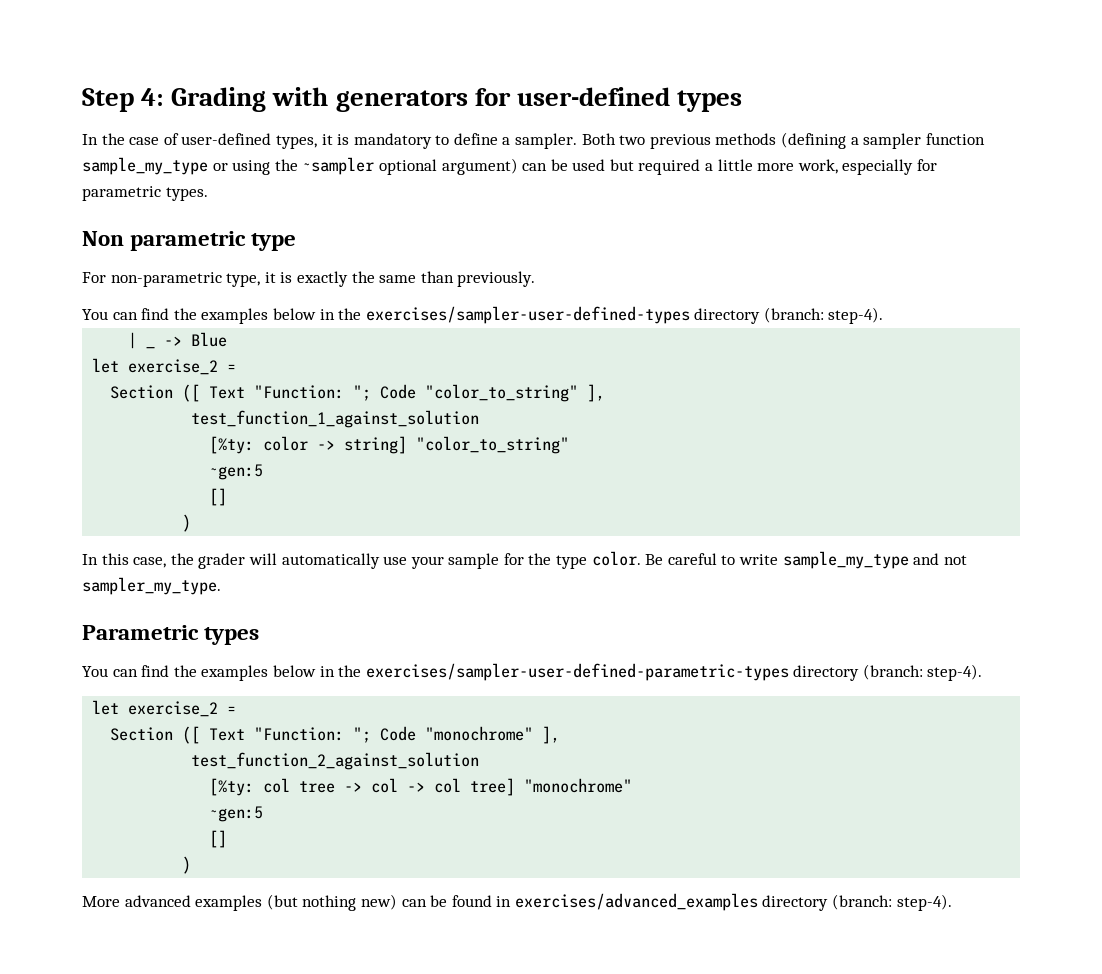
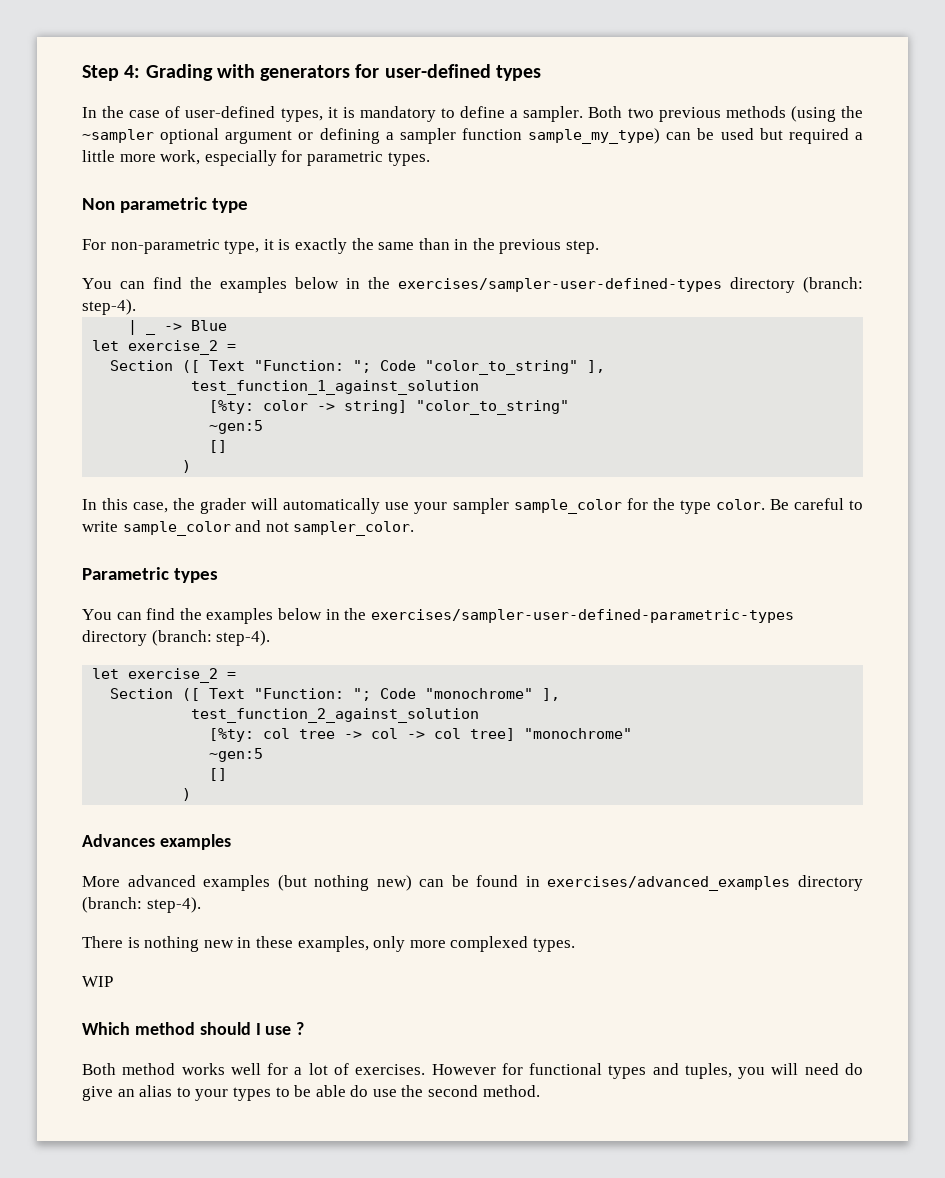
[781,132,985,149] [82,157,518,175] (defining a sampler function sample_my_type or using the ~sampler optional argument) -> [790,106,863,122] [82,128,661,144] (using the ~sampler optional argument or defining a sampler function sample_my_type)
[457,271,536,287] previously. -> [454,238,600,254] in the previous step.
[448,553,500,569] sample -> [452,498,622,514] sampler sample_color
[782,551,909,569] sample_my_type -> [122,521,231,536] sample_color
[82,577,221,595] sampler_my_type. -> [293,521,415,536] sampler_color.
(192, 865) none -> [82,834,231,850] // Advances examples
(952, 902) none -> [82,936,575,952] [82,976,113,987] [82,1022,305,1035] [82,1063,864,1079] [82,1085,540,1101] // There is nothing new in these examples, only more complexed types. // WIP // Which method should I use ? // Both method works well for a lot of exercises. However for functional types and tuples, you will need do give an alias to your types to be able do use the second method.

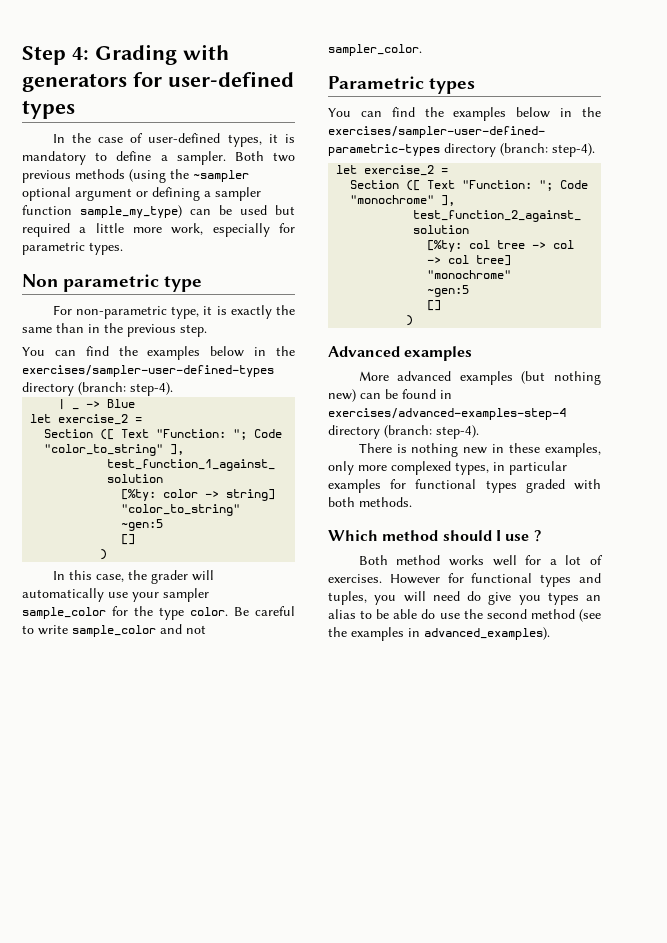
[82,834,155,847] Advances -> [328,346,400,357] Advanced
[547,876,791,891] exercises/advanced_examples -> [328,408,566,420] exercises/advanced-examples-step-4
[532,938,575,952] [82,976,113,987] types. // WIP -> [455,461,567,475] [328,479,601,493] [328,497,412,507] types, in particular examples for functional types graded with both methods.
(113, 1093) none -> [518,592,579,605] you types
[195,1087,290,1101] your types to -> (373, 614) none
[482,1085,540,1097] method. -> [530,609,601,622] [328,627,550,641] method (see the examples in advanced_examples).

